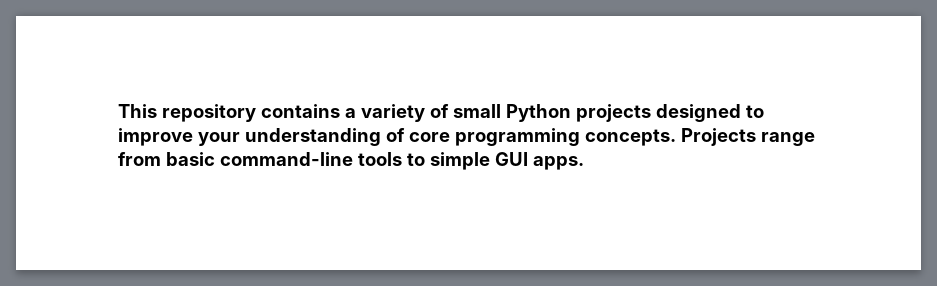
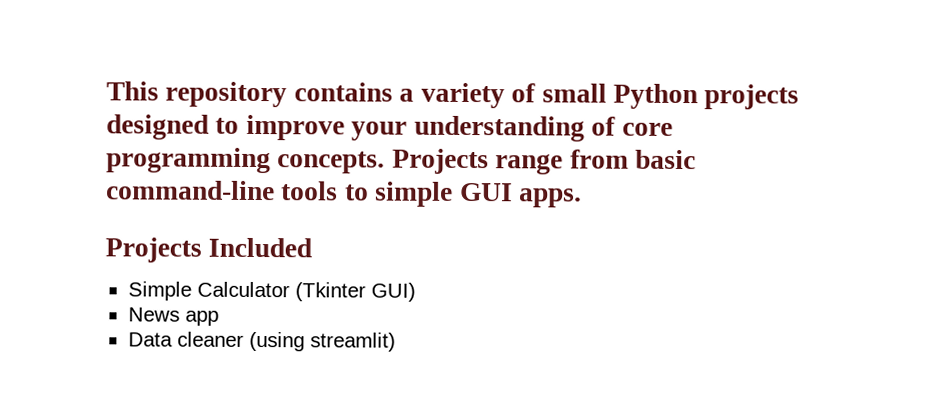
(584, 163) none -> [105,237,313,263] [127,281,416,302] [127,307,219,326] [127,331,396,352] // Projects Included // Simple Calculator (Tkinter GUI) // News app // Data cleaner (using streamlit)

